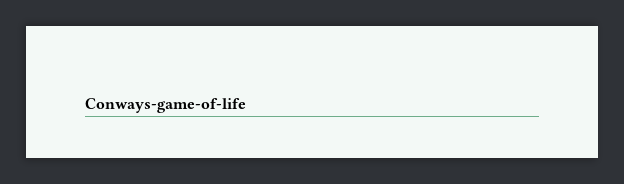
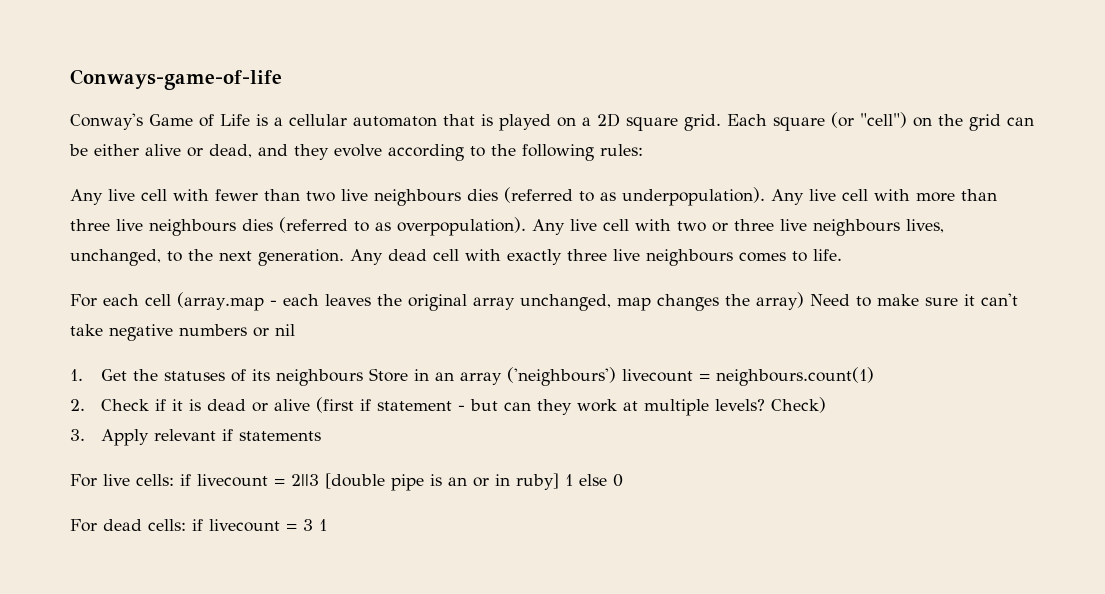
(246, 105) none -> [70,112,1034,131] [69,144,643,161] [70,187,997,206] [70,217,944,236] [70,249,842,266] [70,292,1018,311] [70,324,295,341] [70,367,875,386] [70,397,827,416] [70,429,322,446] [70,473,623,491] [70,519,327,532] // Conway's Game of Life is a cellular automaton that is played on a 2D square grid. Each square (or "cell") on the grid can be either alive or dead, and they evolve according to the following rules: // Any live cell with fewer than two live neighbours dies (referred to as underpopulation). Any live cell with more than three live neighbours dies (referred to as overpopulation). Any live cell with two or three live neighbours lives, unchanged, to the next generation. Any dead cell with exactly three live neighbours comes to life. // For each cell (array.map - each leaves the original array unchanged, map changes the array) Need to make sure it can't take negative numbers or nil // 1. Get the statuses of its neighbours Store in an array ('neighbours') livecount = neighbours.count(1) // 2. Check if it is dead or alive (first if statement - but can they work at multiple levels? Check) // 3. Apply relevant if statements // For live cells: if livecount = 2||3 [double pipe is an or in ruby] 1 else 0 // For dead cells: if livecount = 3 1

